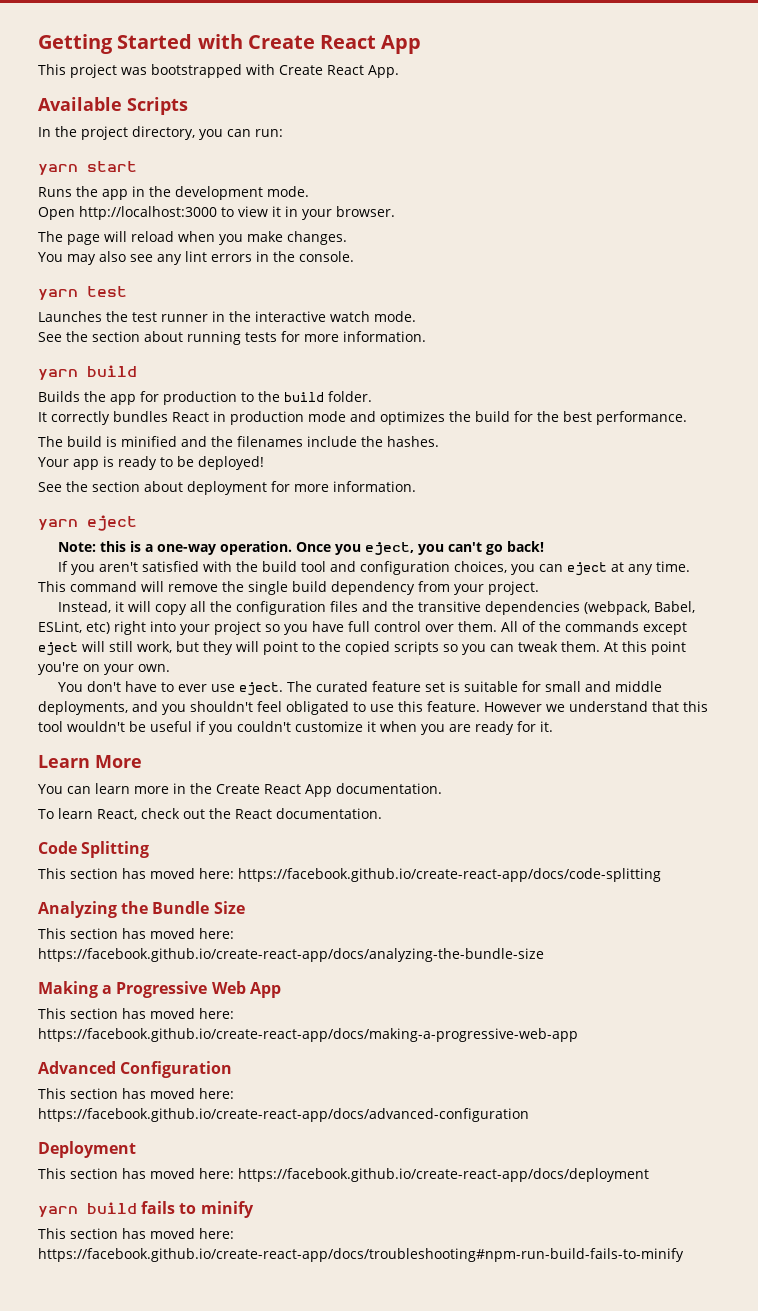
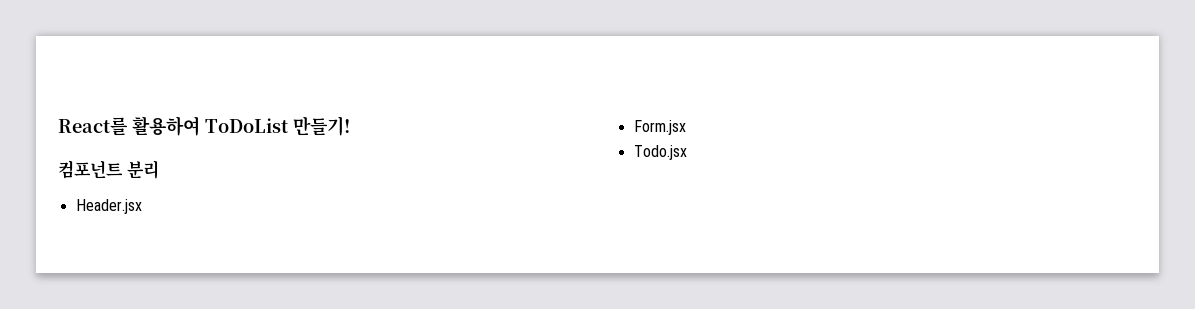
[38,34,422,54] [38,64,399,78] [38,97,188,115] [38,126,283,140] [38,161,137,175] [38,186,309,200] [38,206,395,220] [38,231,347,245] [38,251,354,265] [38,286,127,300] [38,311,416,322] [38,331,426,345] [38,365,137,380] [38,391,372,405] [38,411,687,425] [38,436,439,447] [38,456,264,470] [38,481,416,495] [38,515,137,531] [58,541,545,555] [58,561,691,576] [38,581,539,595] [58,601,696,615] [38,621,687,635] [38,641,686,656] [38,662,170,675] [58,681,663,696] [38,701,708,715] [38,721,553,735] [38,755,142,768] [38,783,442,797] [38,808,382,820] [38,841,150,858] [38,868,661,882] [38,901,245,918] [38,928,234,939] [38,948,544,962] [38,981,281,998] [38,1008,234,1019] [38,1028,578,1042] [38,1061,233,1078] [38,1088,234,1099] [38,1108,529,1122] [38,1141,136,1158] [38,1168,649,1182] [38,1201,254,1218] [38,1228,234,1239] [38,1248,684,1262] Getting Started with Create React App // This project was bootstrapped with Create React App. // Available Scripts // In the project directory, you can run: // yarn start // Runs the app in the development mode. // Open http://localhost:3000 to view it in your browser. // The page will reload when you make changes. // You may also see any lint errors in the console. // yarn test // Launches the test runner in the interactive watch mode. // See the section about running tests for more information. // yarn build // Builds the app for production to the build folder. // It correctly bundles React in production mode and optimizes the build for the best performance. // The build is minified and the filenames include the hashes. // Your app is ready to be deployed! // See the section about deployment for more information. // yarn eject // Note: this is a one-way operation. Once you eject, you can't go back! // If you aren't satisfied with the build tool and configuration choices, you can eject at any time. This command will remove the single build dependency from your project. // Instead, it will copy all the configuration files and the transitive dependencies (webpack, Babel, ESLint, etc) right into your project so you have full control over them. All of the commands except eject will still work, but they will point to the copied scripts so you can tweak them. At this point you're on your own. // You don't have to ever use eject. The curated feature set is suitable for small and middle deployments, and you shouldn't feel obligated to use this feature. However we understand that this tool wouldn't be useful if you couldn't customize it when you are ready for it. // Learn More // You can learn more in the Create React App documentation. // To learn React, check out the React documentation. // Code Splitting // This section has moved here: https://facebook.github.io/create-react-app/docs/code-splitting // Analyzing the Bundle Size // This section has moved here: https://facebook.github.io/create-react-app/docs/analyzing-the-bundle-size // Making a Progressive Web App // This section has moved here: https://facebook.github.io/create-react-app/docs/making-a-progressive-web-app // Advanced Configuration // This section has moved here: https://facebook.github.io/create-react-app/docs/advanced-configuration // Deployment // This section has moved here: https://facebook.github.io/create-react-app/docs/deployment // yarn build fails to minify // This section has moved here: https://facebook.github.io/create-react-app/docs/troubleshooting#npm-run-build-fails-to-minify -> [58,116,350,136] [58,160,159,179] [75,199,142,214] [633,120,686,135] [633,145,687,160] React를 활용하여 ToDoList 만들기! // 컴포넌트 분리 // Header.jsx // Form.jsx // Todo.jsx

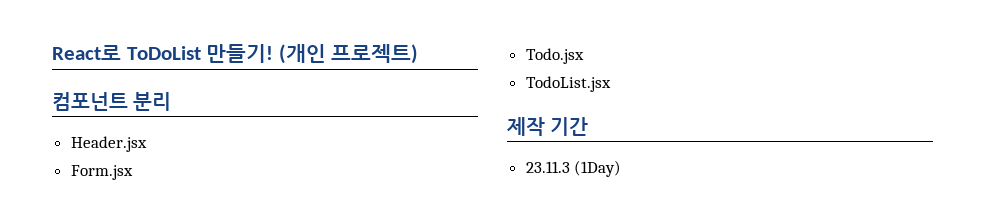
[58,116,200,136] React를 활용하여 -> [52,45,121,60] React로
(350, 126) none -> [278,44,419,64] (개인 프로젝트)
(687, 152) none -> [525,76,611,92] [507,117,589,136] [525,160,622,177] // TodoList.jsx // 제작 기간 // 23.11.3 (1Day)

